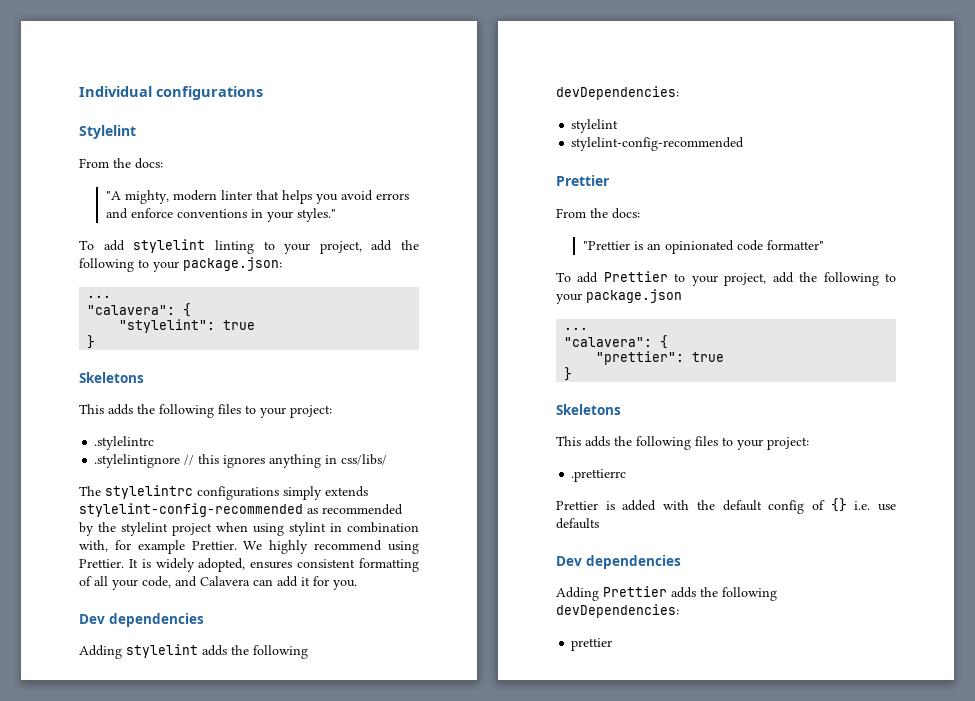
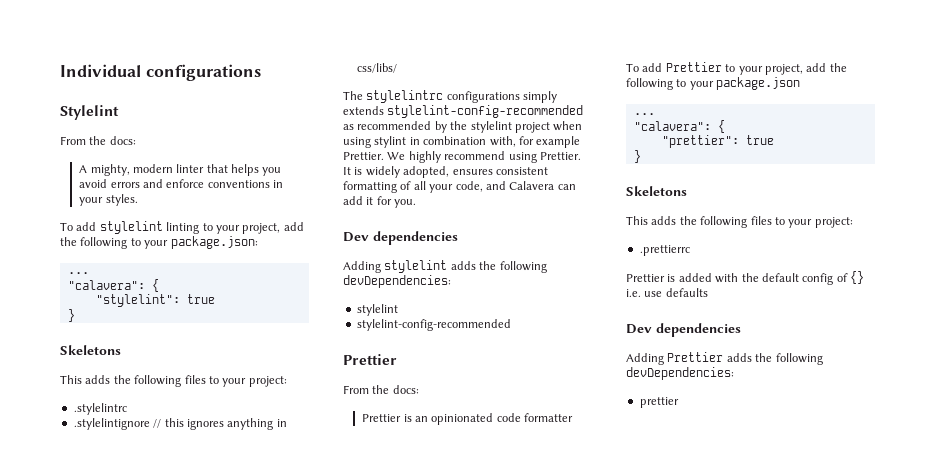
[105,191,121,200] "A -> [79,165,88,173] A
[296,208,336,222] styles." -> [105,194,138,206] styles.
[582,241,630,250] "Prettier -> [362,414,402,422] Prettier
[766,240,824,250] formatter" -> [524,413,574,422] formatter

